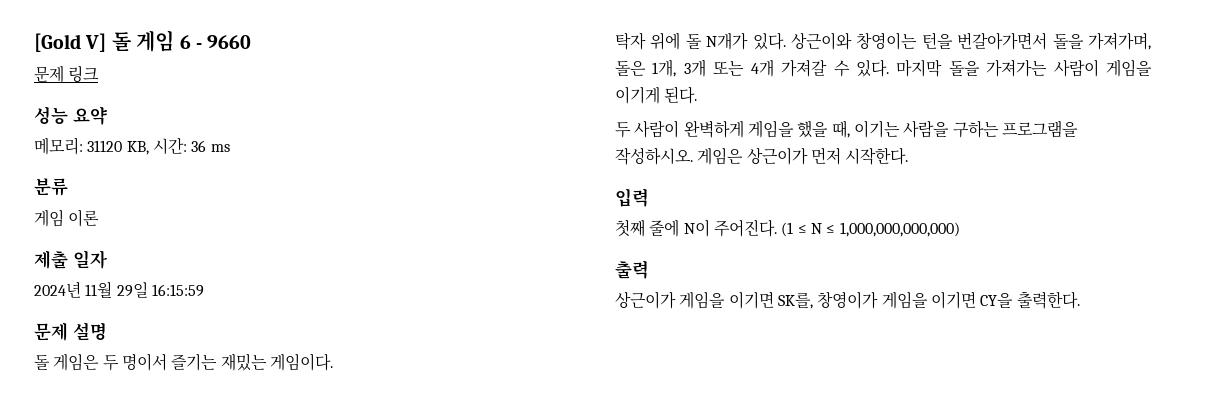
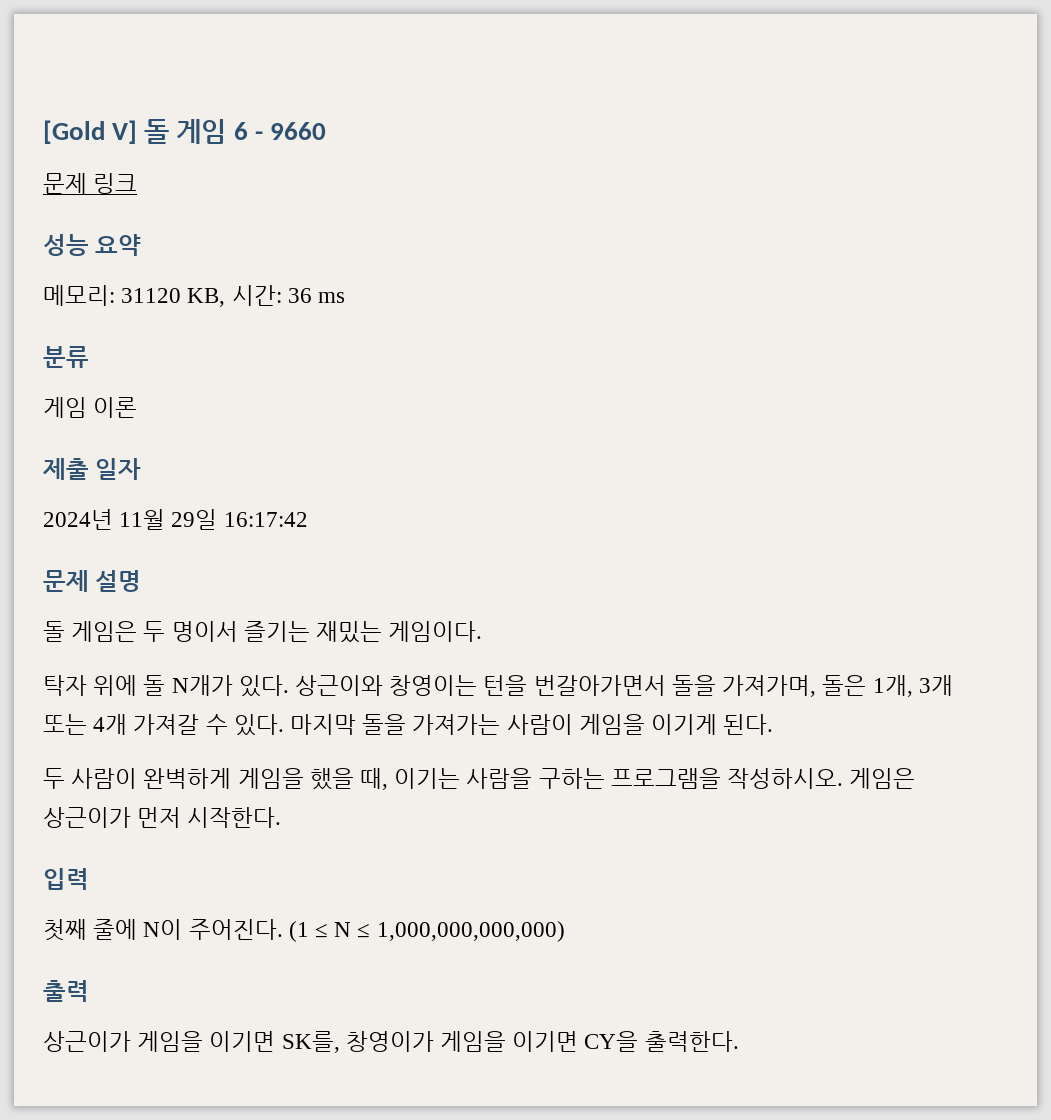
[151,284,204,297] 16:15:59 -> [223,512,308,527] 16:17:42

